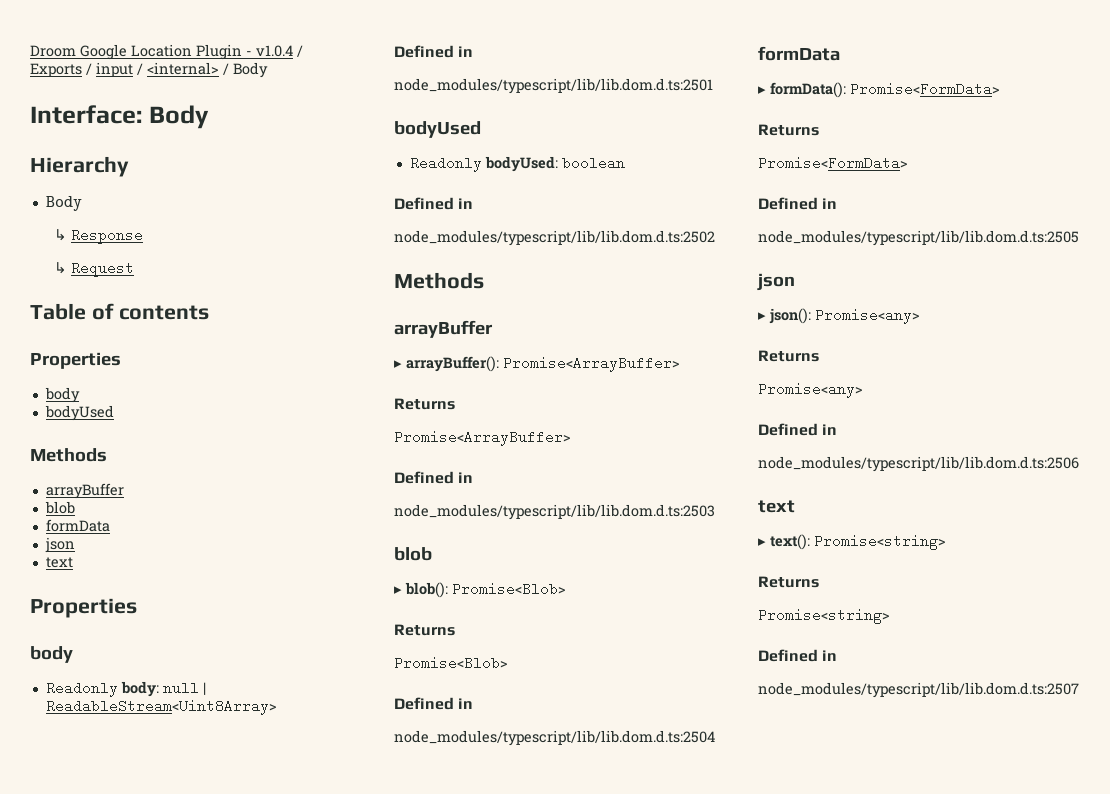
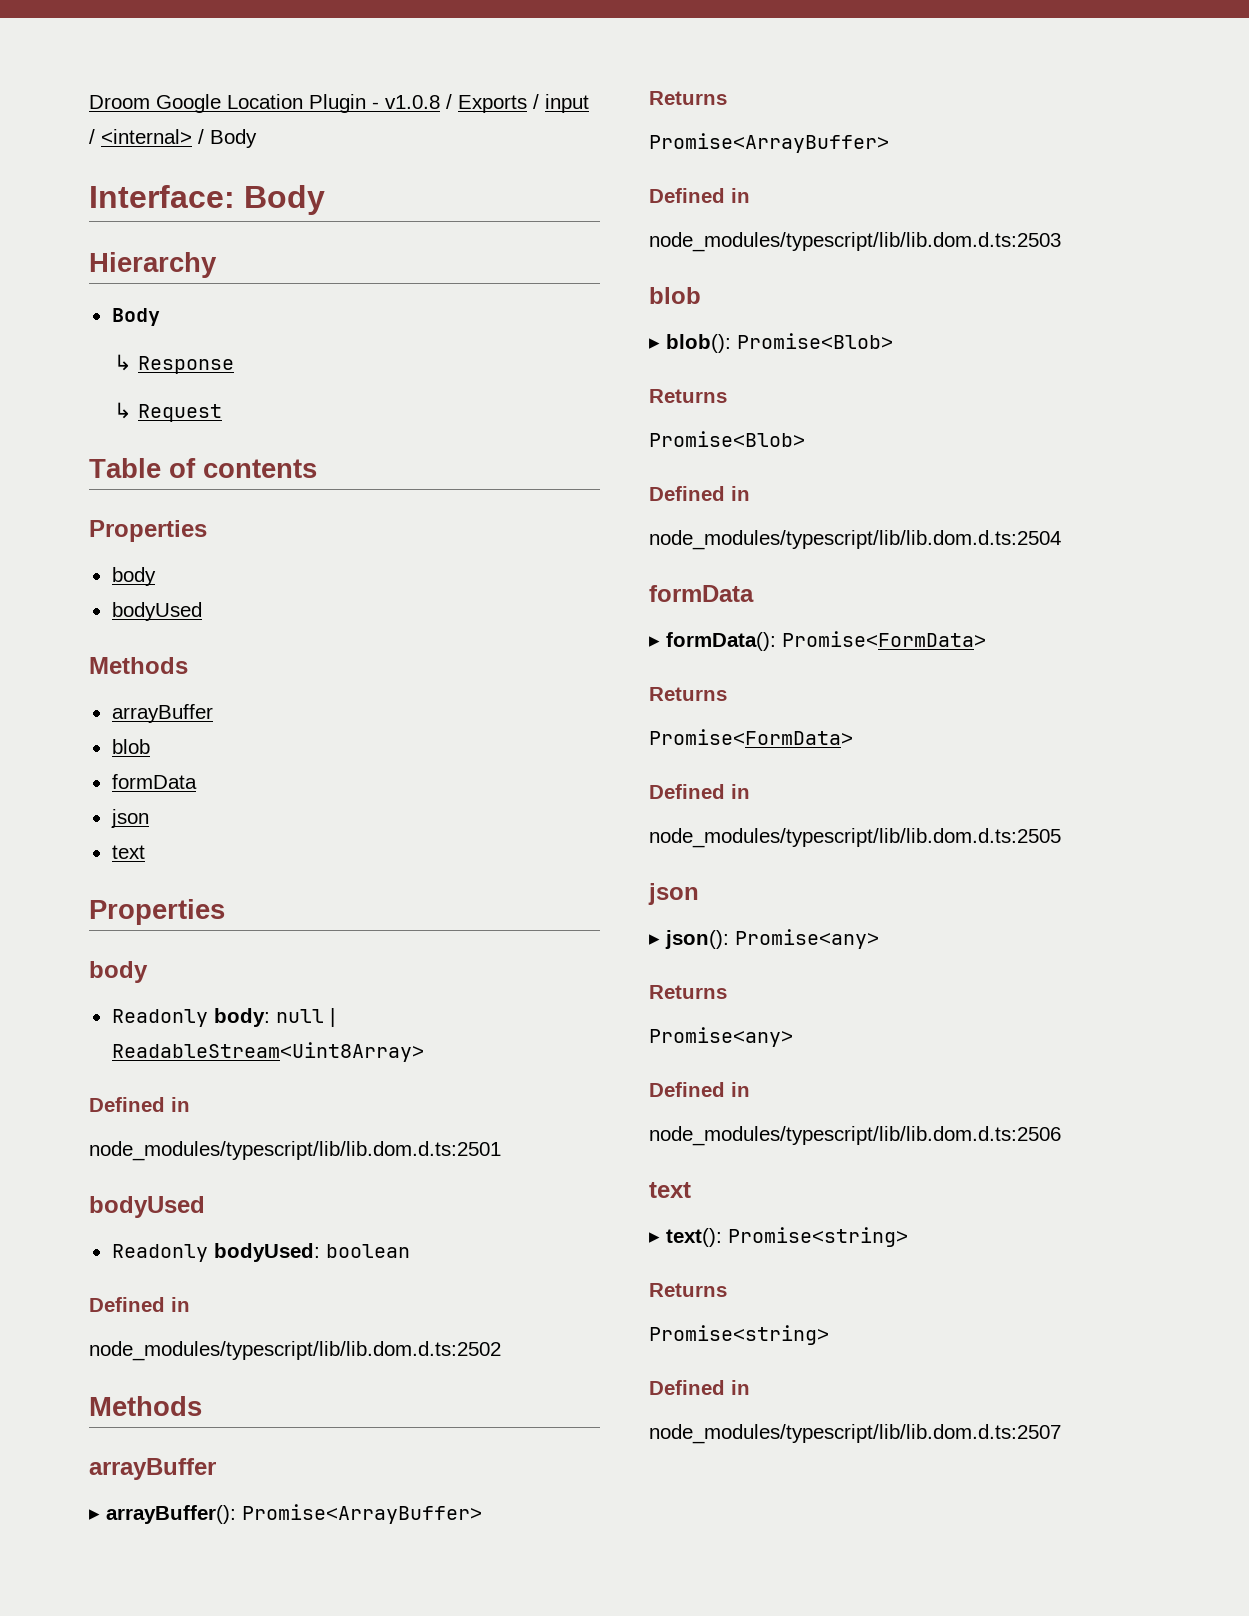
[256,45,293,57] v1.0.4 -> [385,95,440,109] v1.0.8

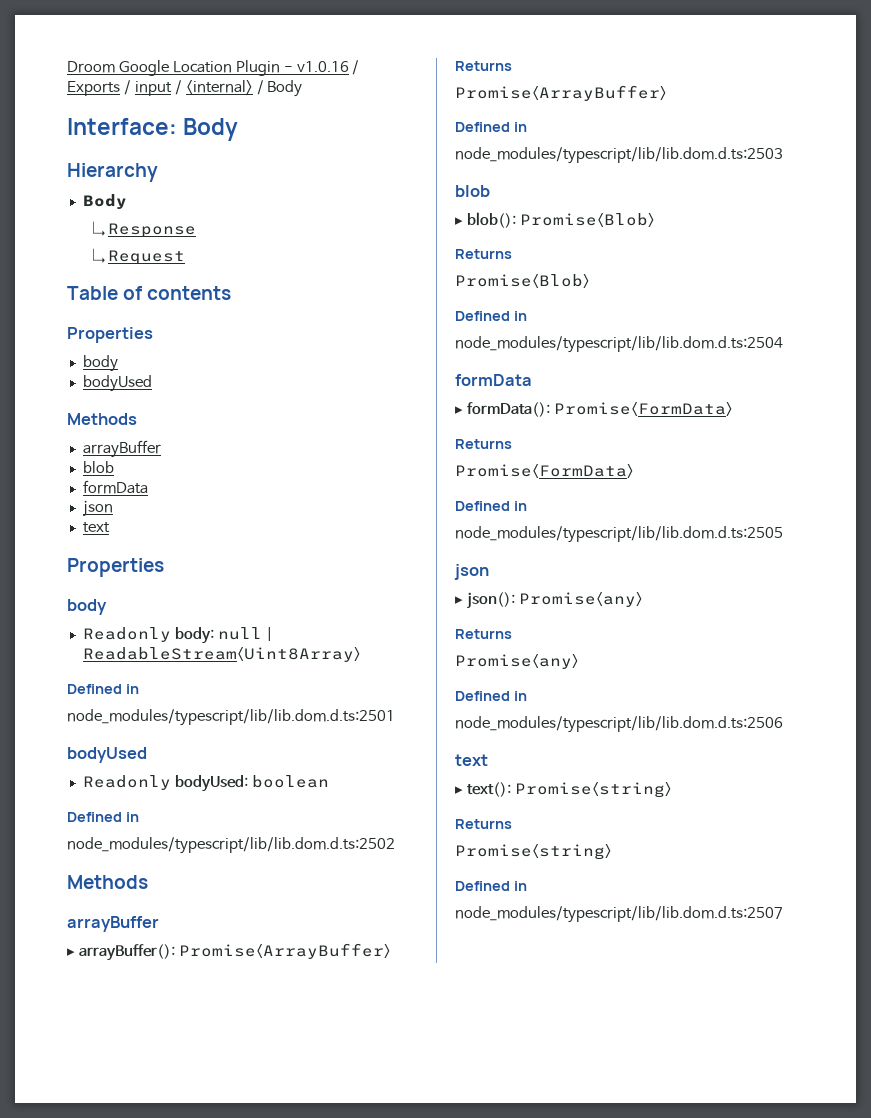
[385,95,440,109] v1.0.8 -> [296,61,349,72] v1.0.16

